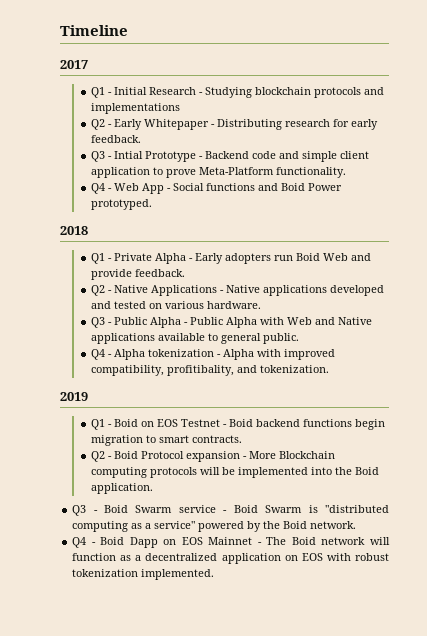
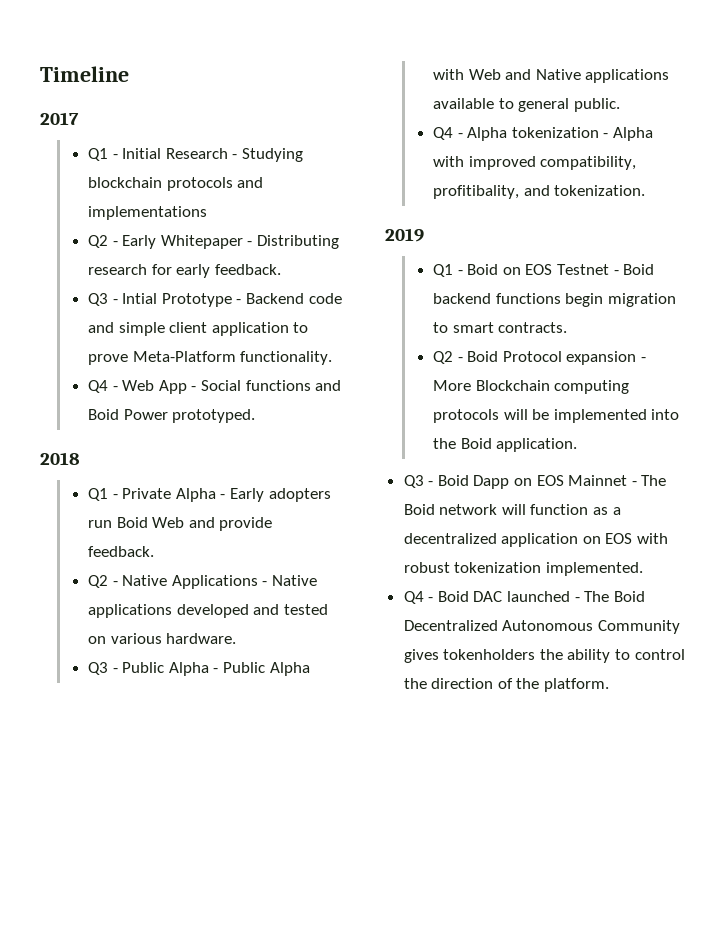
[135,505,390,513] [72,521,357,532] [72,537,125,548] Swarm service - Boid Swarm is "distributed computing as a service" powered by the Boid network. // Q4 - Boid -> (469, 480) none
(215, 574) none -> [403,591,645,604] [403,620,680,634] [403,649,685,663] [403,678,610,692] // Q4 - Boid DAC launched - The Boid Decentralized Autonomous Community gives tokenholders the ability to control the direction of the platform.

